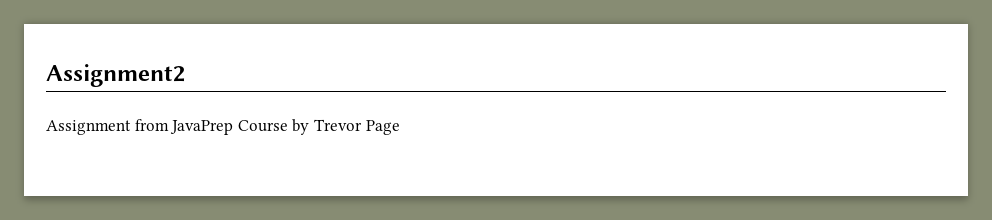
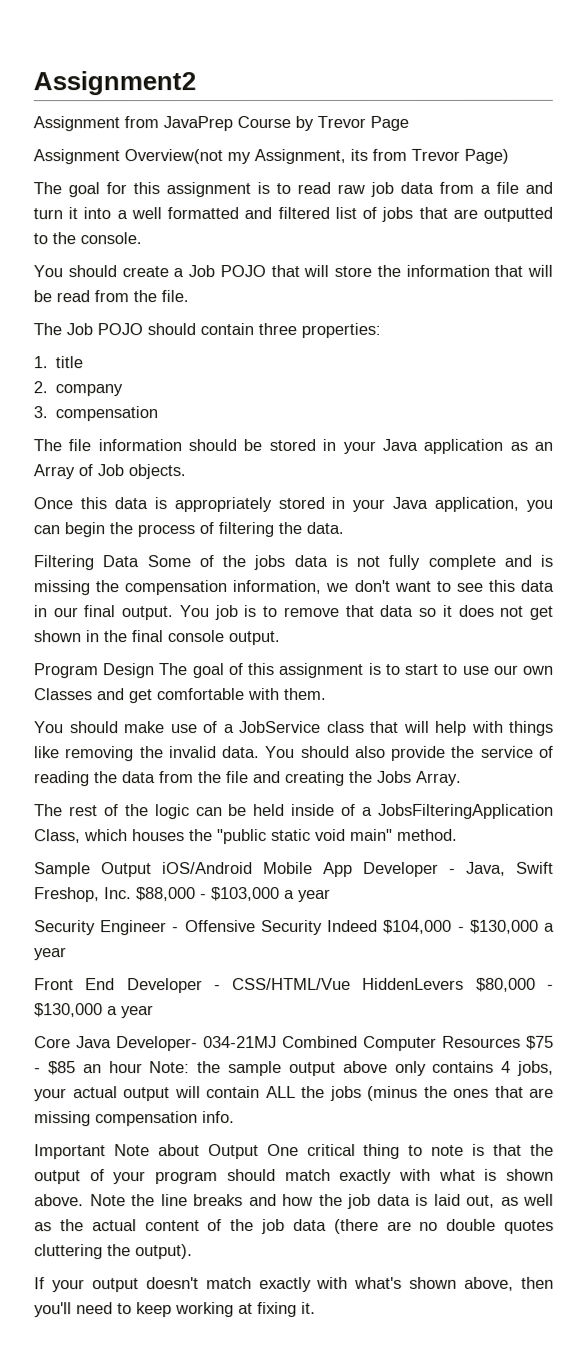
(400, 127) none -> [33,148,509,165] [33,181,553,198] [33,206,553,222] [33,232,142,245] [33,264,553,278] [33,290,189,303] [33,322,381,338] [33,356,84,369] [33,381,124,397] [33,406,159,422] [33,438,554,454] [33,464,186,480] [33,496,553,513] [33,521,344,538] [33,554,553,571] [33,579,555,596] [33,604,553,621] [33,630,280,646] [33,662,553,679] [34,687,327,704] [34,720,554,736] [34,745,554,762] [34,770,462,787] [34,803,554,820] [34,828,458,845] [34,861,554,878] [34,887,331,903] [34,919,555,936] [34,947,67,961] [34,977,554,994] [34,1003,154,1019] [34,1035,554,1052] [34,1060,554,1077] [34,1085,554,1102] [34,1111,235,1127] [34,1143,555,1160] [34,1168,554,1185] [34,1193,554,1209] [34,1218,554,1235] [34,1244,193,1260] [34,1276,554,1293] [34,1301,316,1318] // Assignment Overview(not my Assignment, its from Trevor Page) // The goal for this assignment is to read raw job data from a file and turn it into a well formatted and filtered list of jobs that are outputted to the console. // You should create a Job POJO that will store the information that will be read from the file. // The Job POJO should contain three properties: // 1. title // 2. company // 3. compensation // The file information should be stored in your Java application as an Array of Job objects. // Once this data is appropriately stored in your Java application, you can begin the process of filtering the data. // Filtering Data Some of the jobs data is not fully complete and is missing the compensation information, we don't want to see this data in our final output. You job is to remove that data so it does not get shown in the final console output. // Program Design The goal of this assignment is to start to use our own Classes and get comfortable with them. // You should make use of a JobService class that will help with things like removing the invalid data. You should also provide the service of reading the data from the file and creating the Jobs Array. // The rest of the logic can be held inside of a JobsFilteringApplication Class, which houses the "public static void main" method. // Sample Output iOS/Android Mobile App Developer - Java, Swift Freshop, Inc. $88,000 - $103,000 a year // Security Engineer - Offensive Security Indeed $104,000 - $130,000 a year // Front End Developer - CSS/HTML/Vue HiddenLevers $80,000 - $130,000 a year // Core Java Developer- 034-21MJ Combined Computer Resources $75 - $85 an hour Note: the sample output above only contains 4 jobs, your actual output will contain ALL the jobs (minus the ones that are missing compensation info. // Important Note about Output One critical thing to note is that the output of your program should match exactly with what is shown above. Note the line breaks and how the job data is laid out, as well as the actual content of the job data (there are no double quotes cluttering the output). // If your output doesn't match exactly with what's shown above, then you'll need to keep working at fixing it.

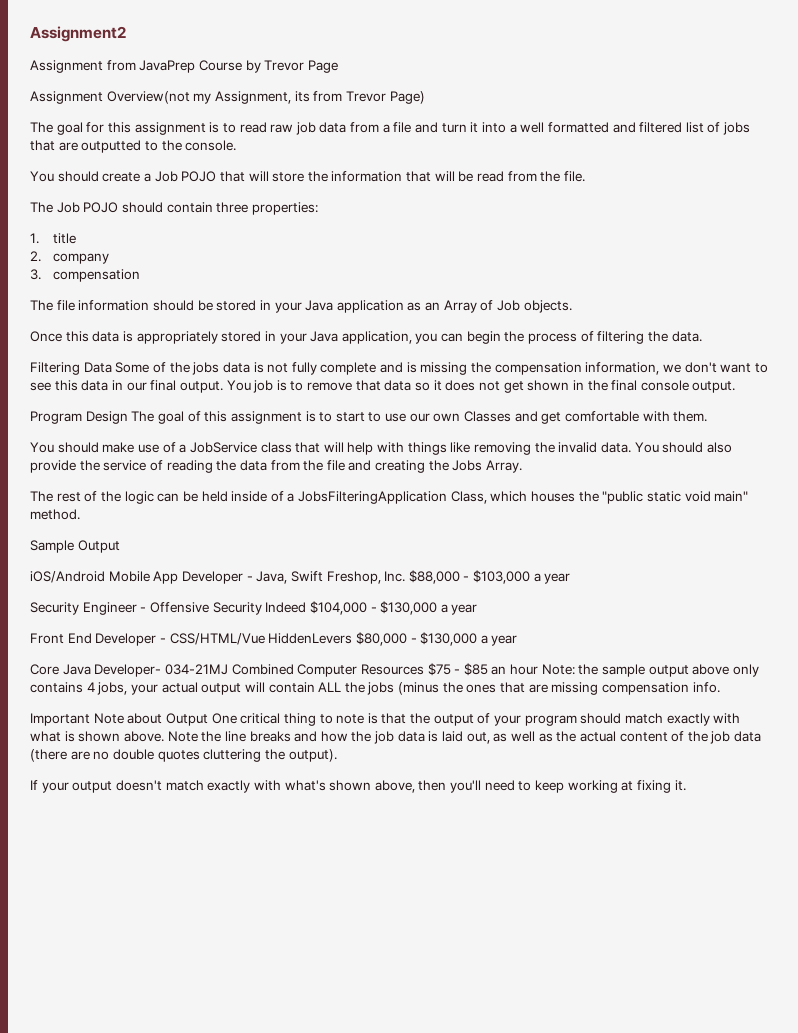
(152, 870) none -> (120, 546) //

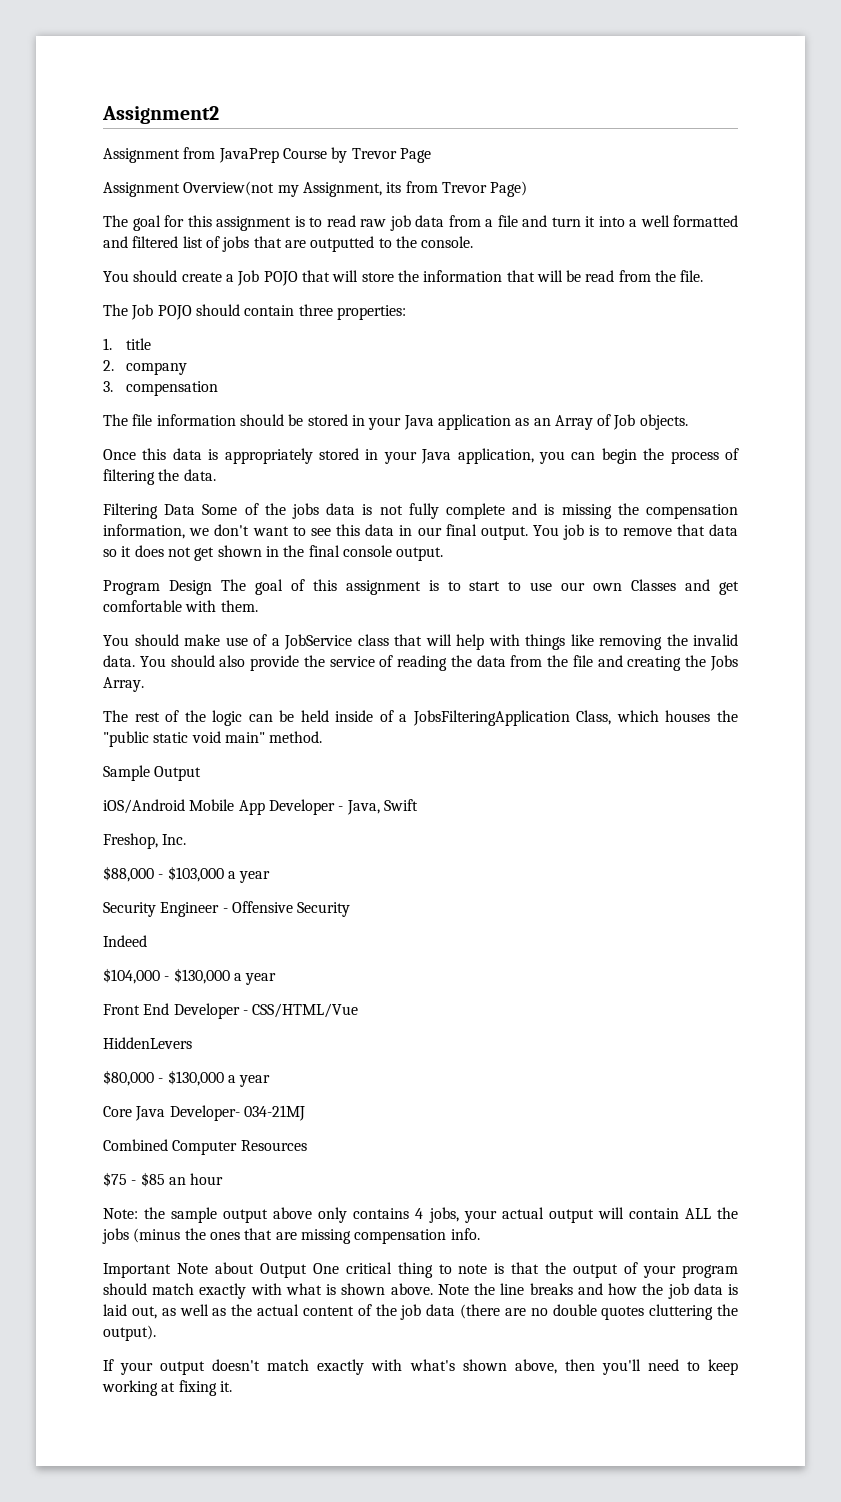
(323, 576) none -> (418, 805) //
(406, 576) none -> (187, 839) //
(262, 608) none -> (351, 909) //
(307, 607) none -> (147, 941) //
(265, 639) none -> (359, 1010) //
(353, 638) none -> (192, 1043) //
(228, 669) none -> (305, 1113) //
(424, 669) none -> (307, 1145) //
(539, 669) none -> (224, 1179) //

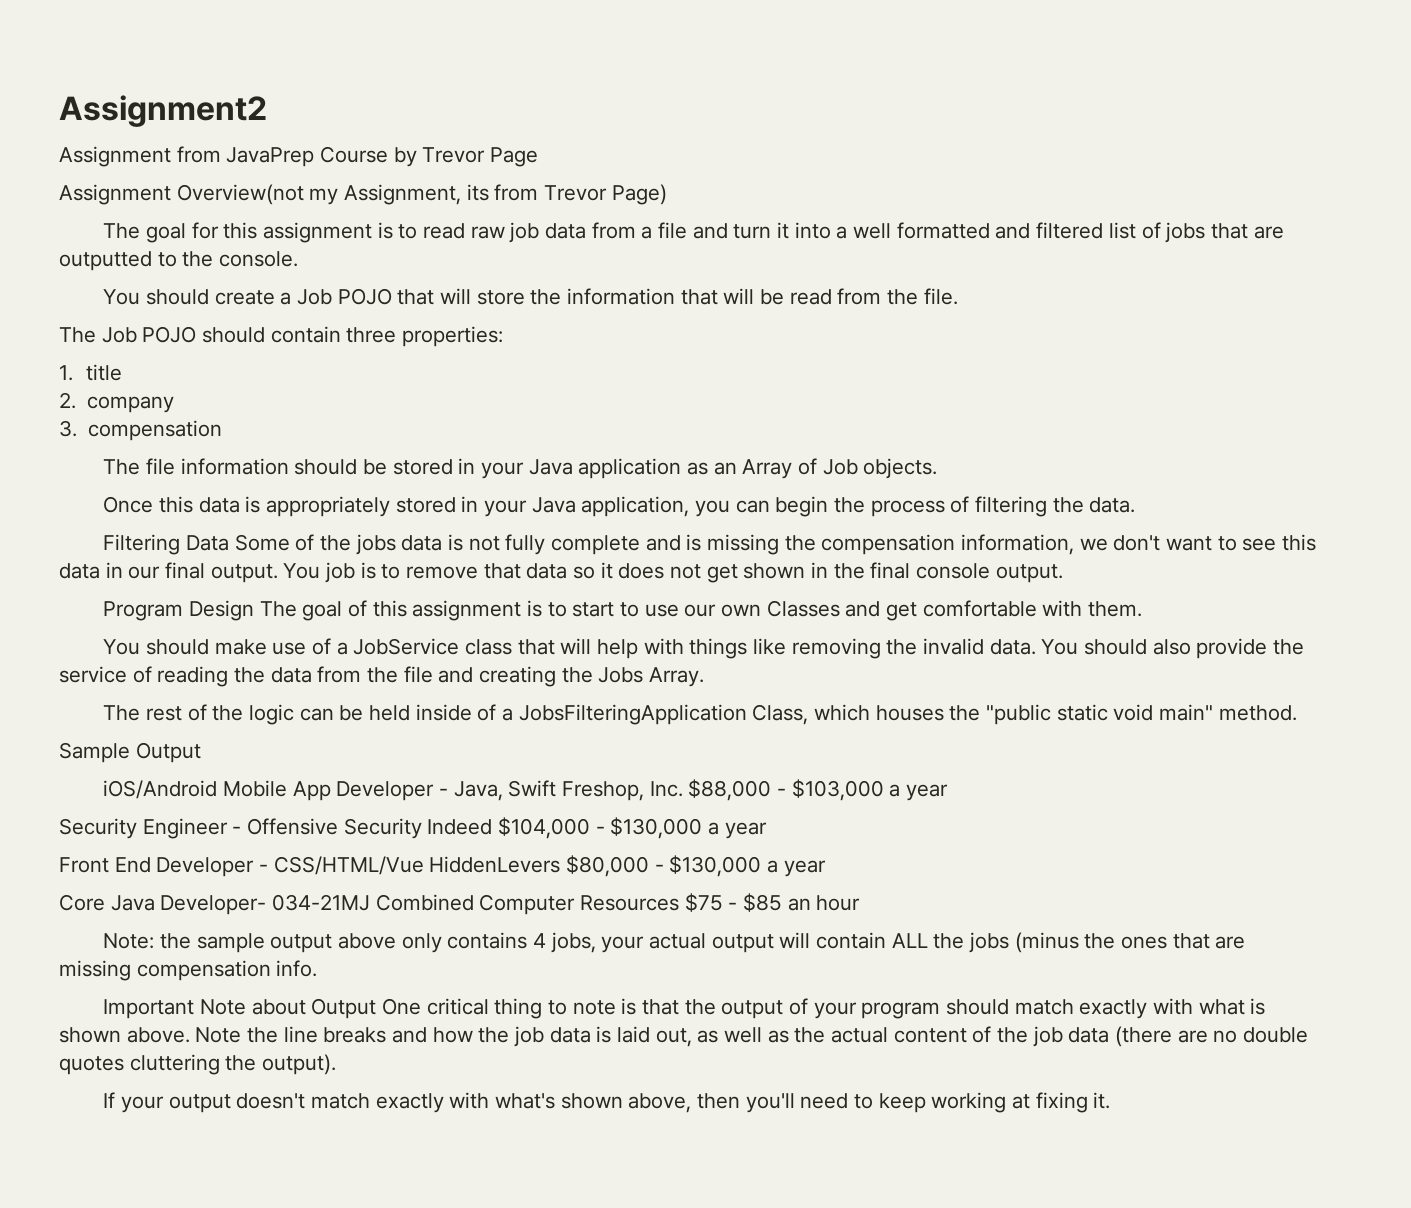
(418, 805) // -> (557, 788) none
(187, 839) // -> (683, 789) none
(351, 909) // -> (422, 828) none
(147, 941) // -> (493, 827) none
(359, 1010) // -> (424, 865) none
(192, 1043) // -> (561, 864) none
(305, 1113) // -> (371, 902) none
(307, 1145) // -> (680, 903) none

